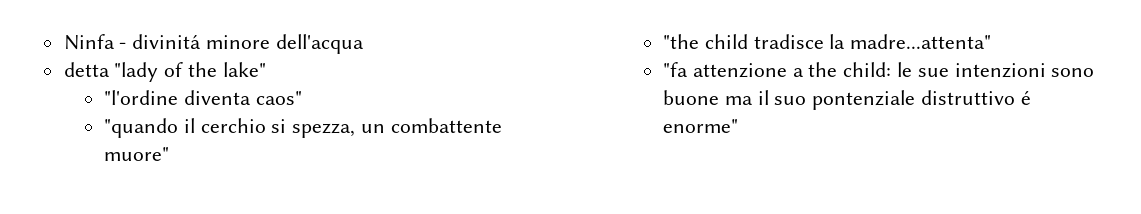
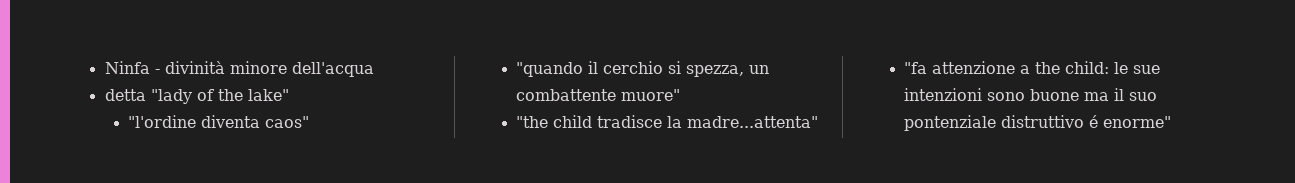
[132,34,202,49] divinitá -> [164,61,225,74] divinità

